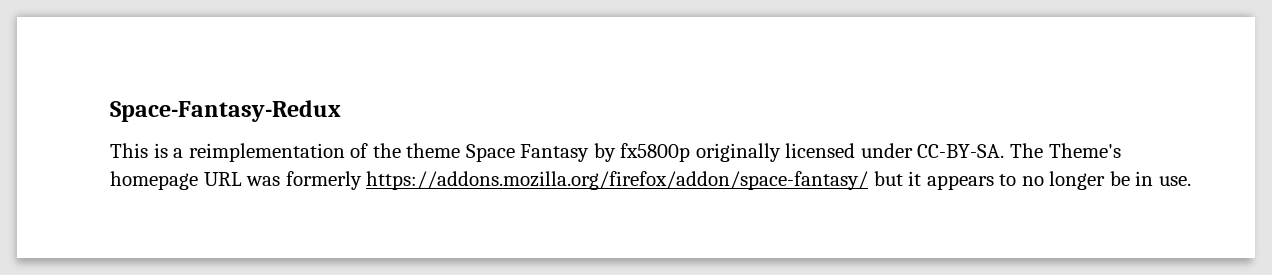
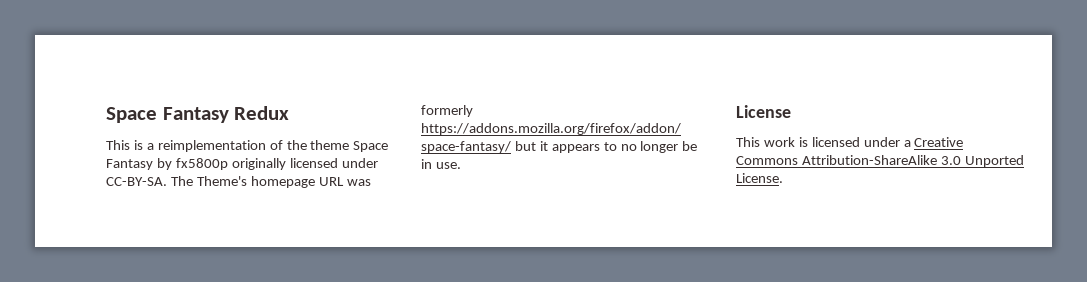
[110,100,341,122] Space-Fantasy-Redux -> [106,106,290,123] Space Fantasy Redux
(1191, 181) none -> [736,105,791,118] [736,137,964,147] [736,155,1024,167] [736,173,783,183] // License // This work is licensed under a Creative Commons Attribution-ShareAlike 3.0 Unported License.

